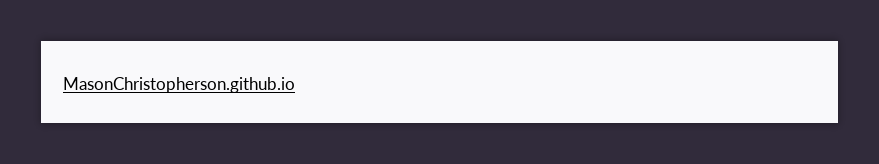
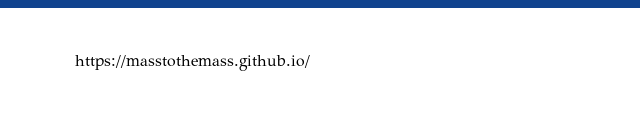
[63,77,295,93] MasonChristopherson.github.io -> [75,55,310,71] https://masstothemass.github.io/

